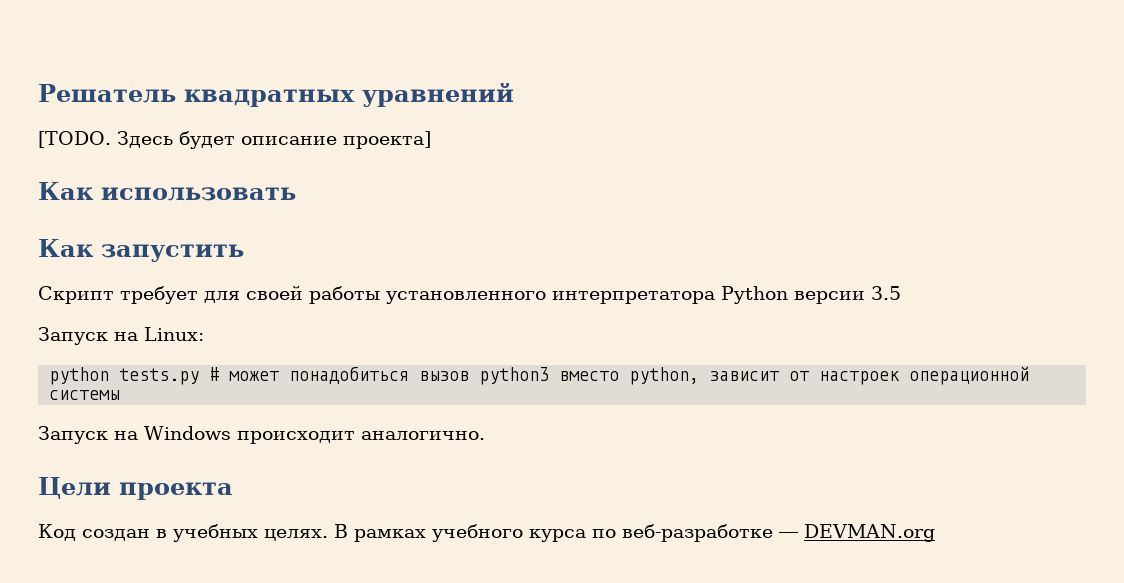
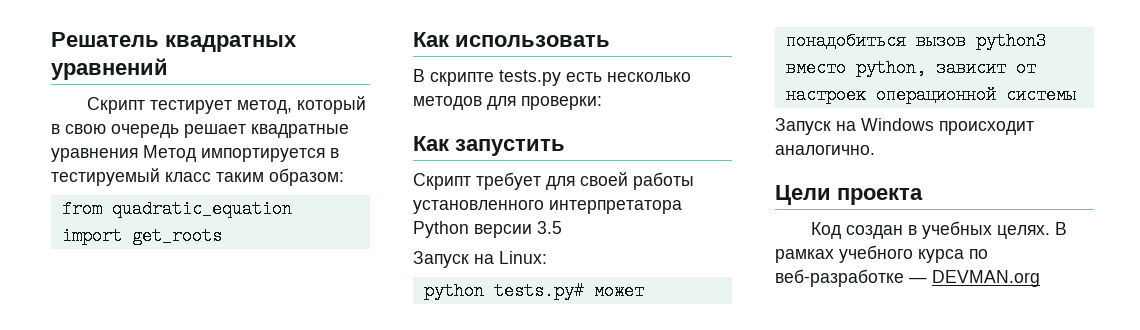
[38,131,431,149] [38,182,296,201] [TODO. Здесь будет описание проекта] // Как использовать -> [87,96,367,114] [51,124,349,138] [51,145,339,162] [51,168,344,186] [61,200,292,218] [61,227,222,245] [413,32,610,47] [413,69,691,86] [413,96,602,110] Скрипт тестирует метод, который в свою очередь решает квадратные уравнения Метод импортируется в тестируемый класс таким образом: // from quadratic_equation import get_roots // Как использовать // В скрипте tests.py есть несколько методов для проверки:
[119,367,220,385] tests.py # -> [493,282,584,300] tests.py#

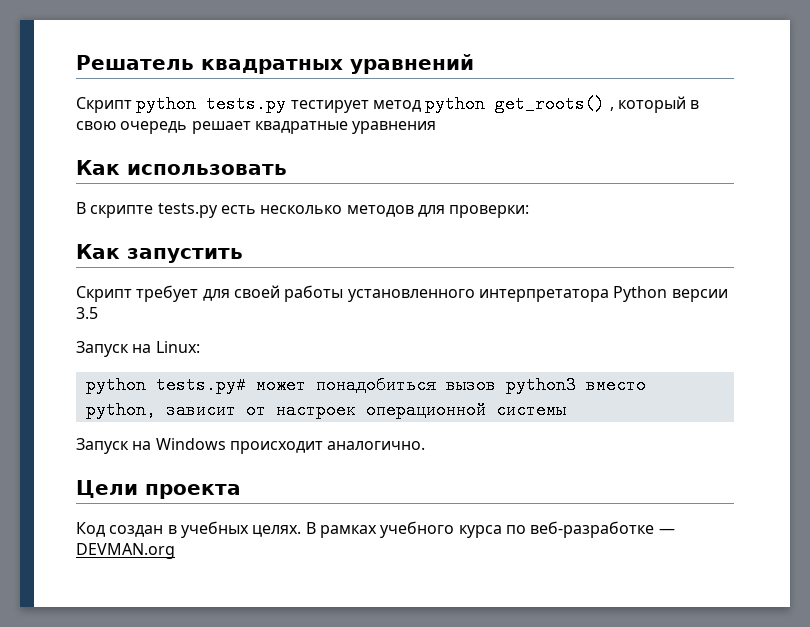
[150,100,293,114] тестирует метод, -> [136,95,614,113] python tests.py тестирует метод python get_roots() ,
[143,145,339,162] [51,168,344,186] [61,200,292,218] [61,227,222,245] Метод импортируется в тестируемый класс таким образом: // from quadratic_equation import get_roots -> (437, 127) none

